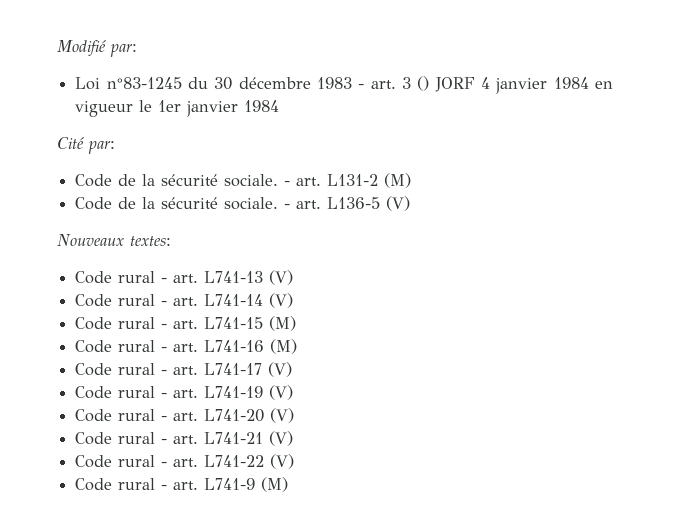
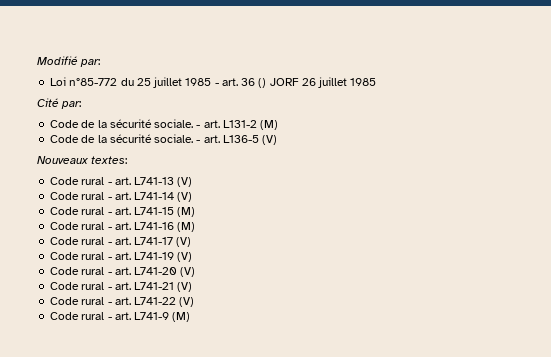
[106,77,411,90] n°83-1245 du 30 décembre 1983 - art. 3 -> [69,77,256,88] n°85-772 du 25 juillet 1985 - art. 36
[480,77,614,94] [75,100,280,117] 4 janvier 1984 en vigueur le 1er janvier 1984 -> [301,77,377,88] 26 juillet 1985

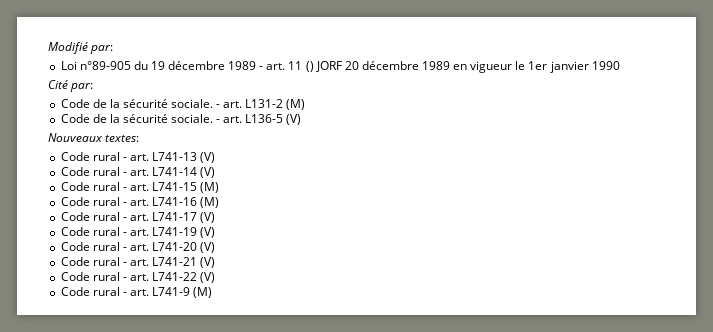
[69,77,256,88] n°85-772 du 25 juillet 1985 - art. 36 -> [79,61,303,70] n°89-905 du 19 décembre 1989 - art. 11
[301,77,377,88] 26 juillet 1985 -> [344,61,620,73] 20 décembre 1989 en vigueur le 1er janvier 1990

